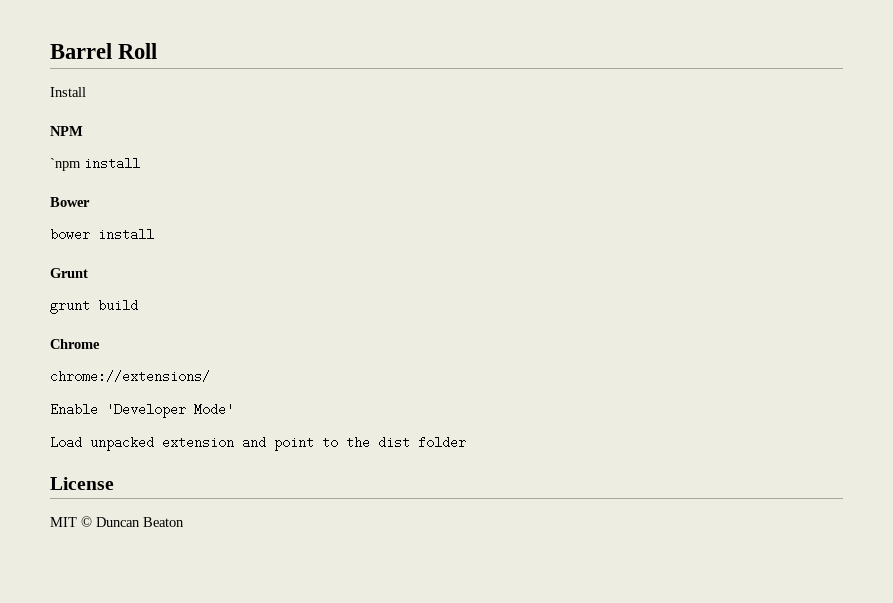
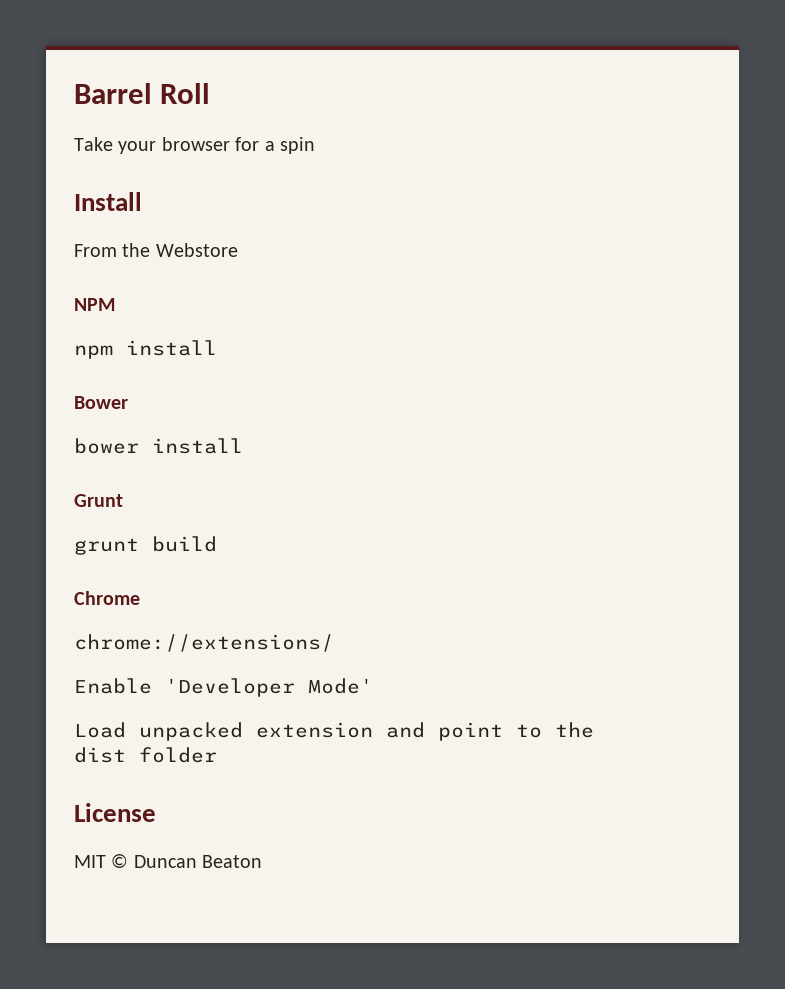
[50,87,86,97] Install -> [74,137,315,154] [74,192,142,211] [74,243,238,257] Take your browser for a spin // Install // From the Webstore
[50,158,81,171] `npm -> [74,345,113,359] npm

